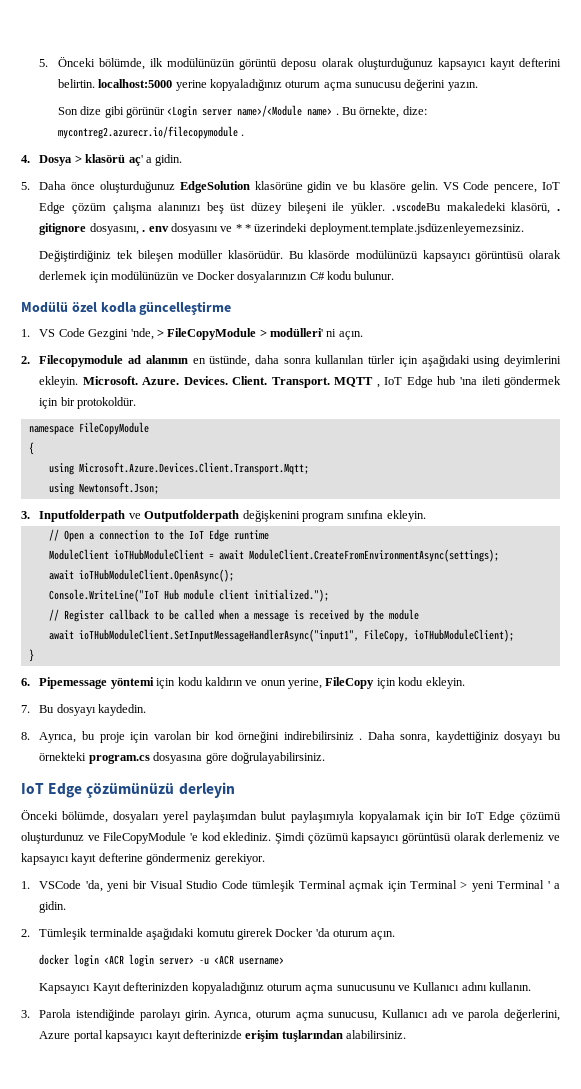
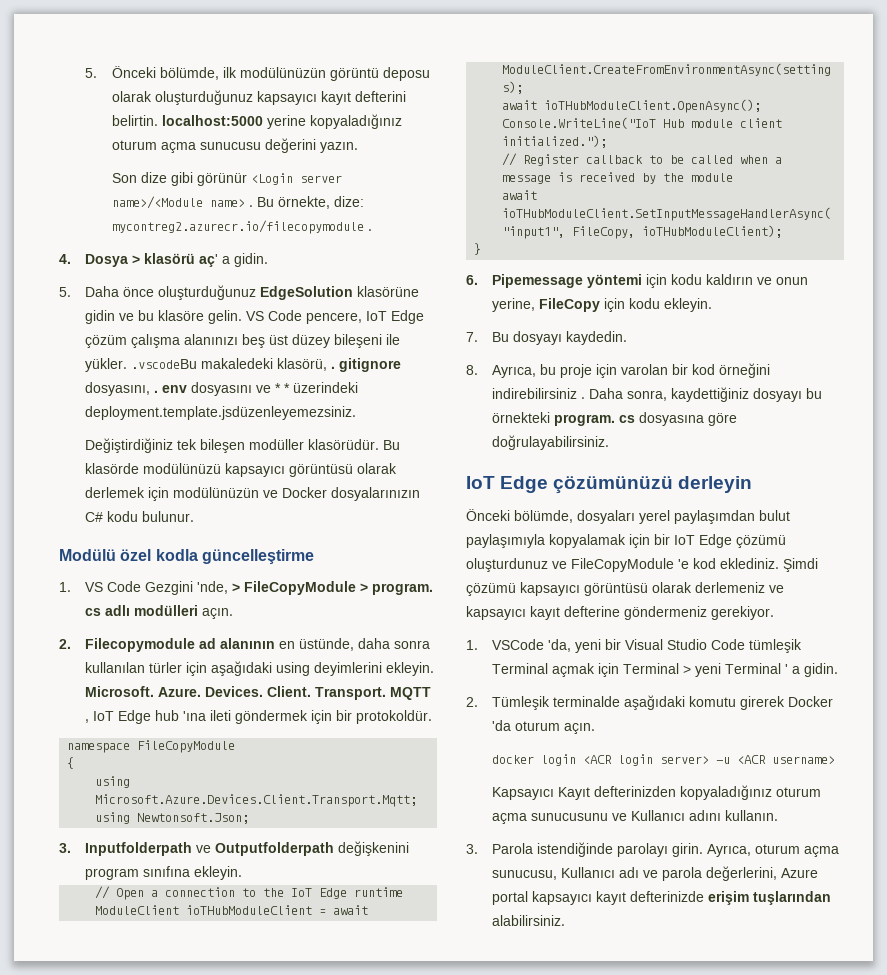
[270,328,337,337] modülleri' ni -> [372,583,434,595] [85,605,199,616] program. cs adlı modülleri
[88,754,150,764] program.cs -> [554,414,636,426] program. cs

